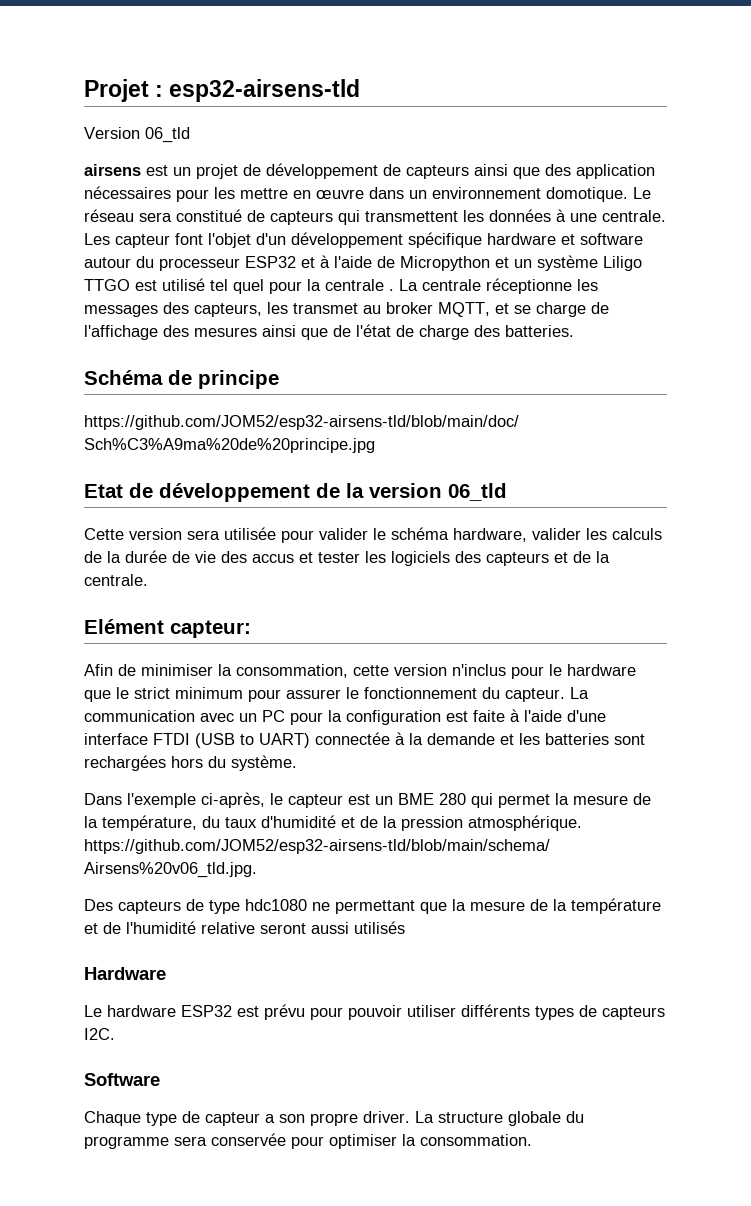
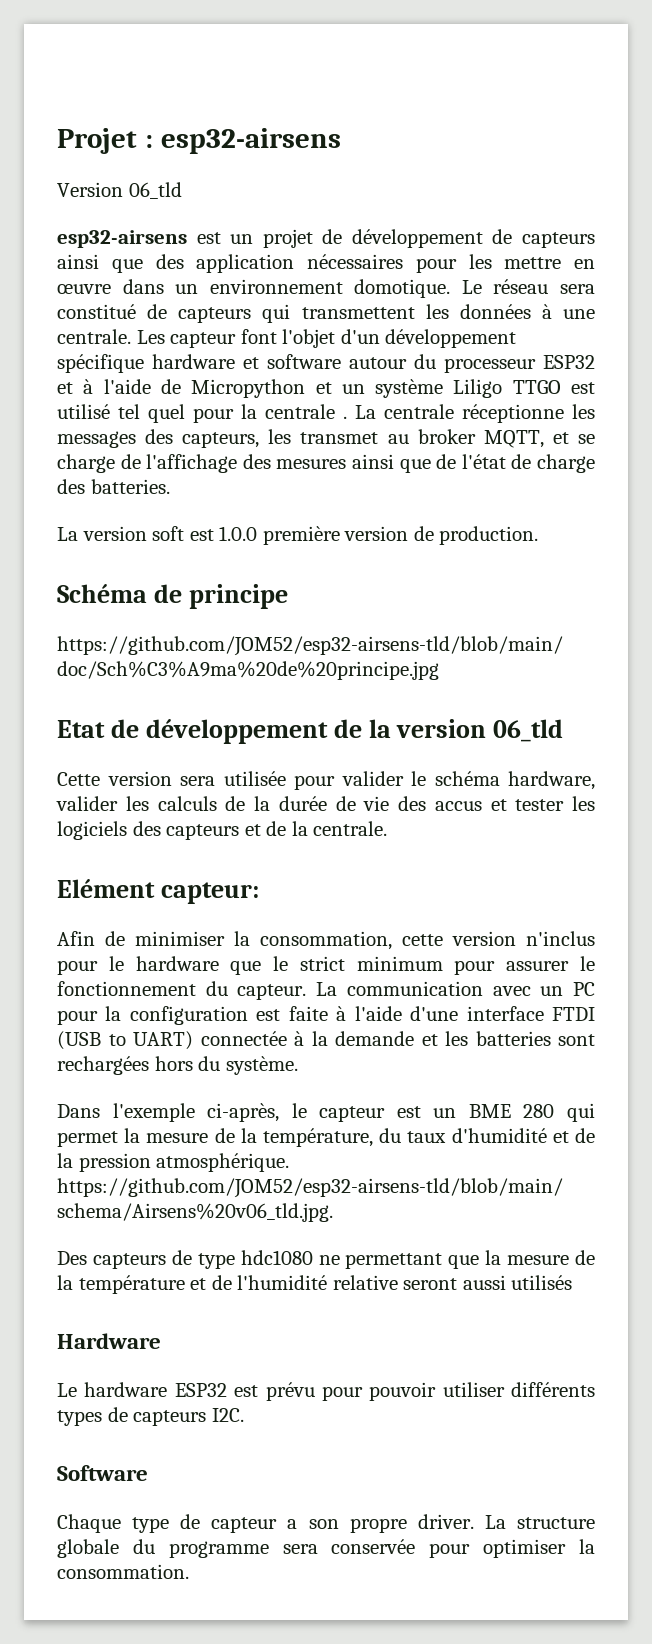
[169,79,361,102] esp32-airsens-tld -> [160,128,341,154] esp32-airsens
[84,164,141,176] airsens -> [57,230,187,248] esp32-airsens
(574, 331) none -> [57,526,539,545] // La version soft est 1.0.0 première version de production.

